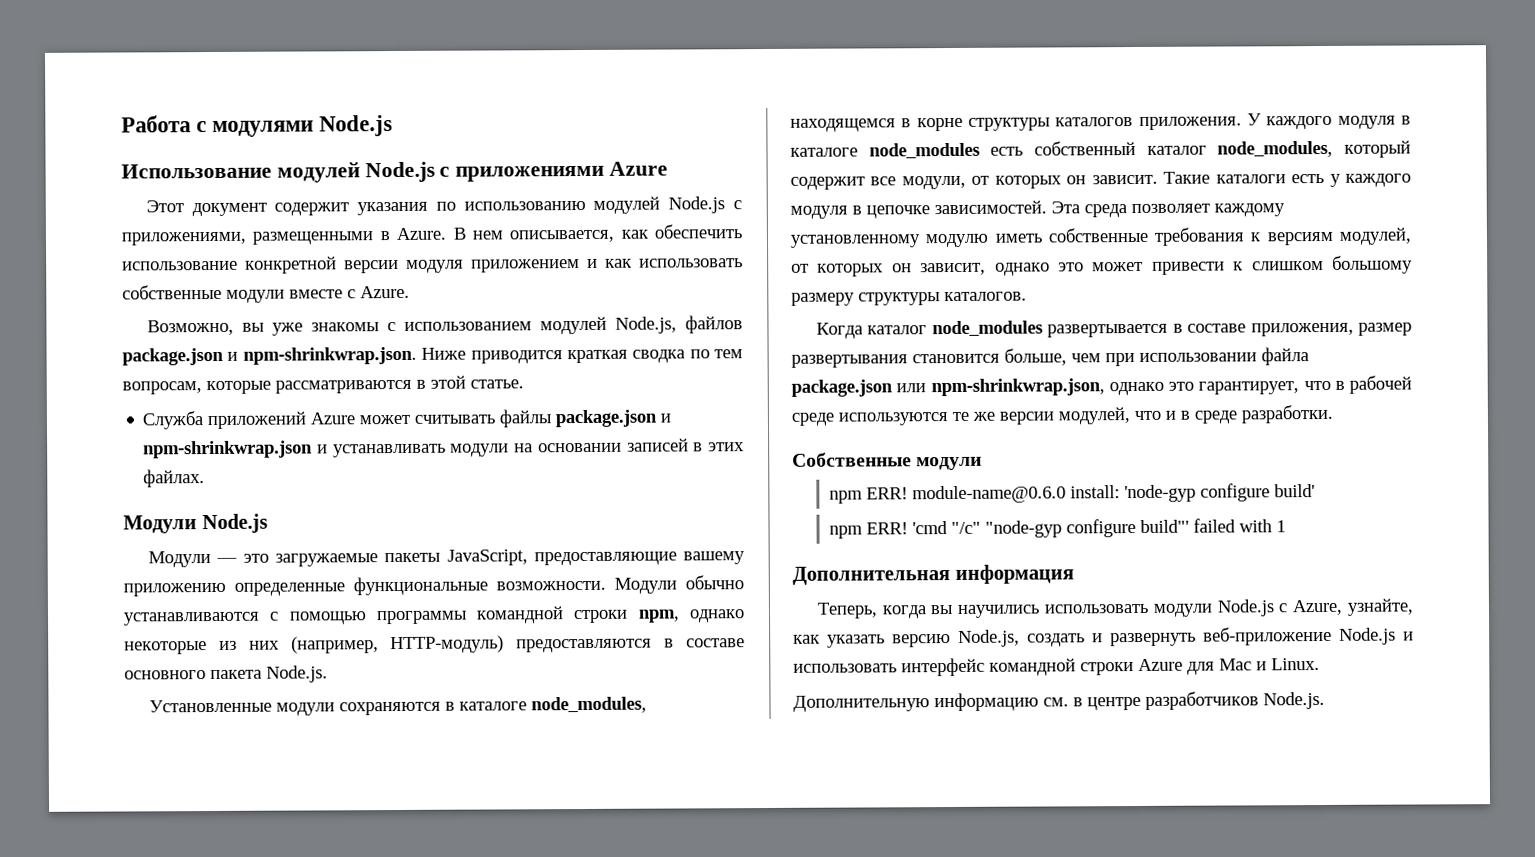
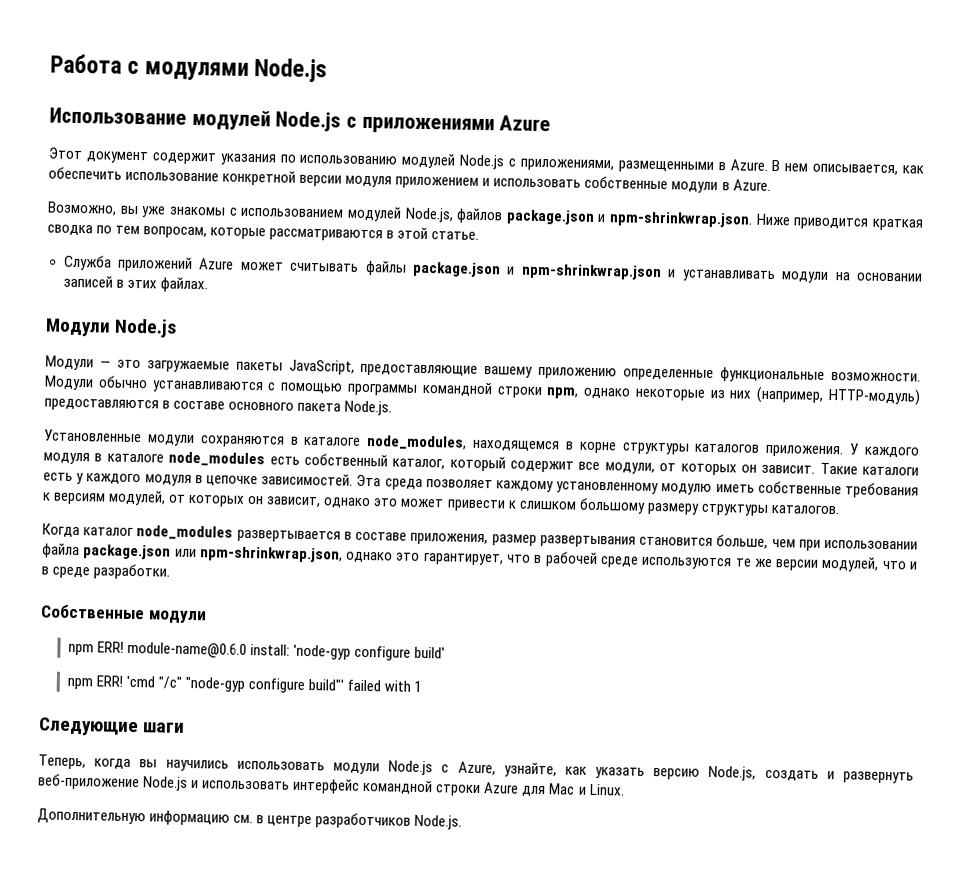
[605,258,632,268] как -> (491, 182) none
[289,289,356,299] вместе с -> [721,182,730,191] в
[1146,140,1334,158] каталог node_modules, -> [392,458,446,470] каталог,
[792,564,1074,585] Дополнительная информация -> [38,717,186,737] Следующие шаги

